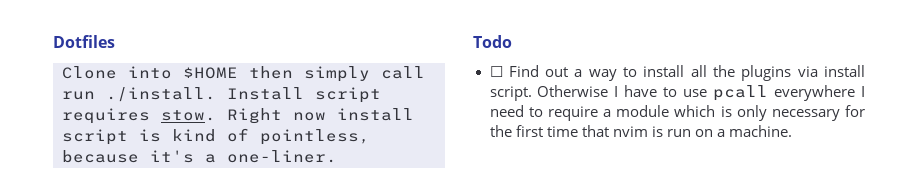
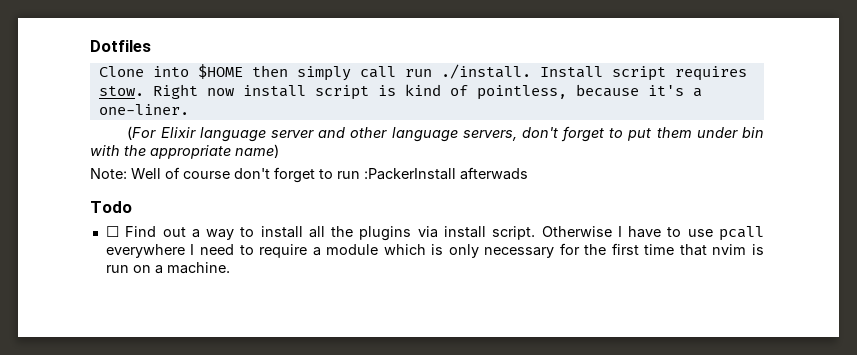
(337, 156) none -> [127,126,765,142] [90,144,279,159] [90,167,528,183] // (For Elixir language server and other language servers, don't forget to put them under bin with the appropriate name) // Note: Well of course don't forget to run :PackerInstall afterwads

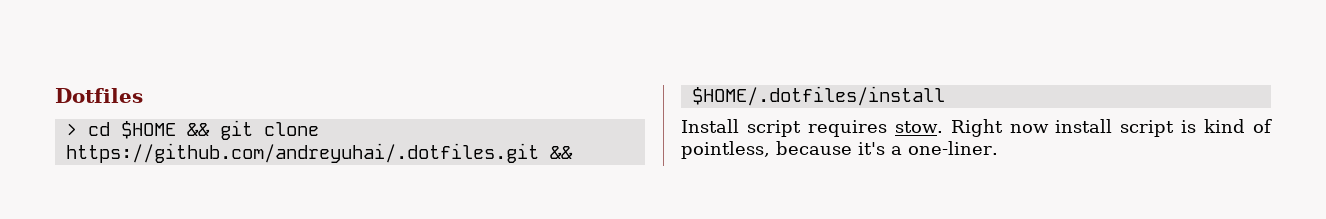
[98,64,531,81] Clone into $HOME then simply call run ./install. -> [65,120,319,140] [65,143,573,163] [691,86,945,106] > cd $HOME && git clone https://github.com/andreyuhai/.dotfiles.git && $HOME/.dotfiles/install //
[127,126,765,142] [90,144,279,159] [90,167,528,183] [90,201,132,213] [105,226,765,241] [105,243,764,258] [105,262,230,274] // (For Elixir language server and other language servers, don't forget to put them under bin with the appropriate name) // Note: Well of course don't forget to run :PackerInstall afterwads // Todo // ☐ Find out a way to install all the plugins via install script. Otherwise I have to use pcall everywhere I need to require a module which is only necessary for the first time that nvim is run on a machine. -> (998, 148) none

